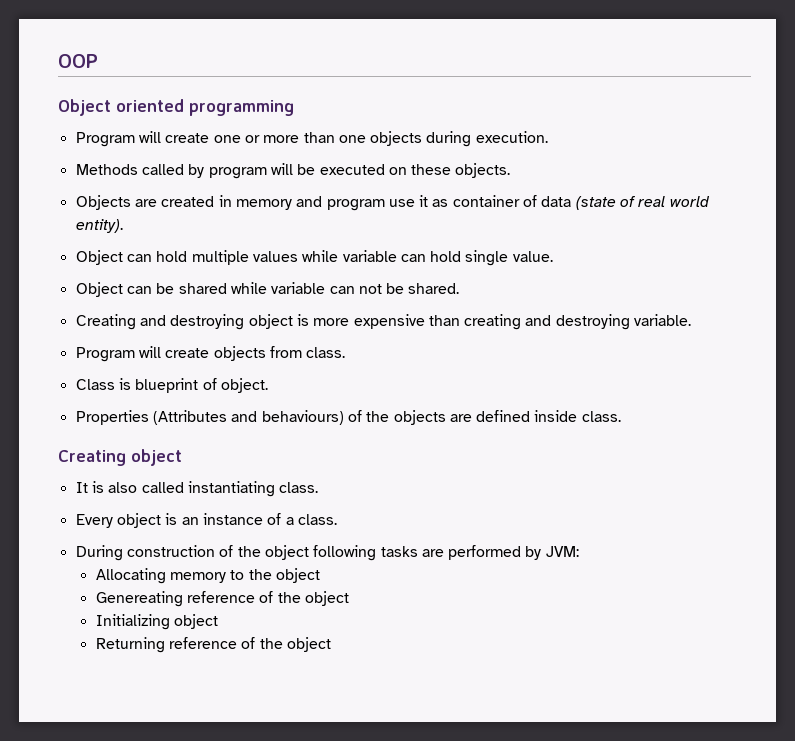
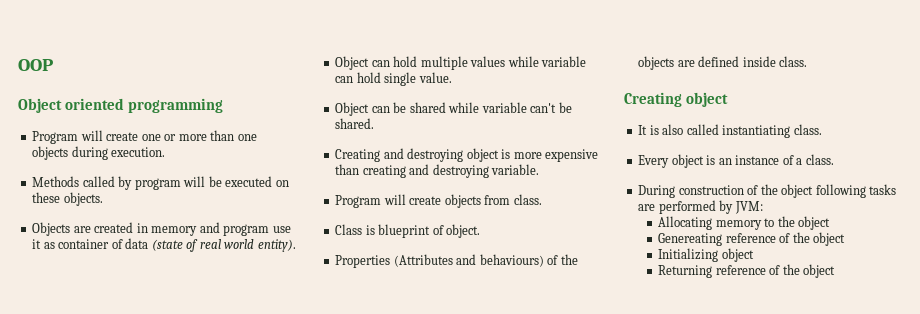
[329,284,382,294] can not -> [530,103,557,113] can't

